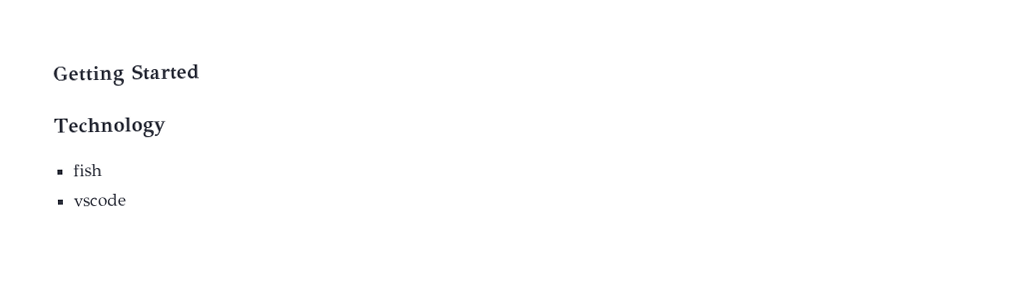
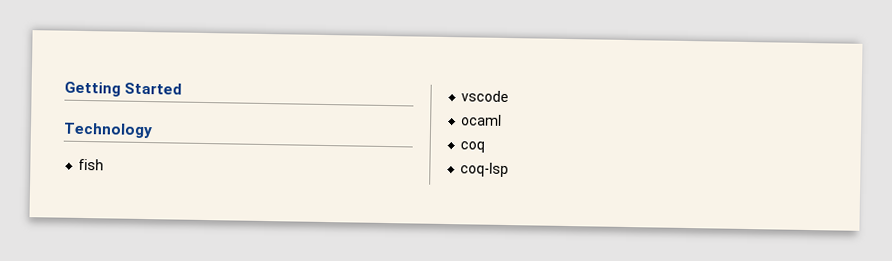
(128, 200) none -> [461,114,503,126] [460,141,486,153] [460,162,510,178] // ocaml // coq // coq-lsp

